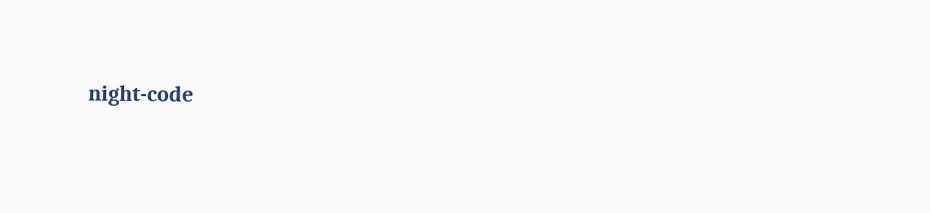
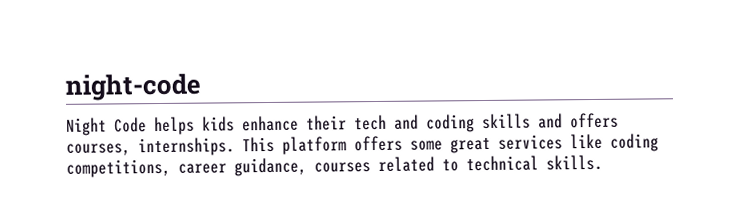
(194, 95) none -> [66,112,619,136] [66,133,659,157] [66,154,603,178] // Night Code helps kids enhance their tech and coding skills and offers courses, internships. This platform offers some great services like coding competitions, career guidance, courses related to technical skills.

